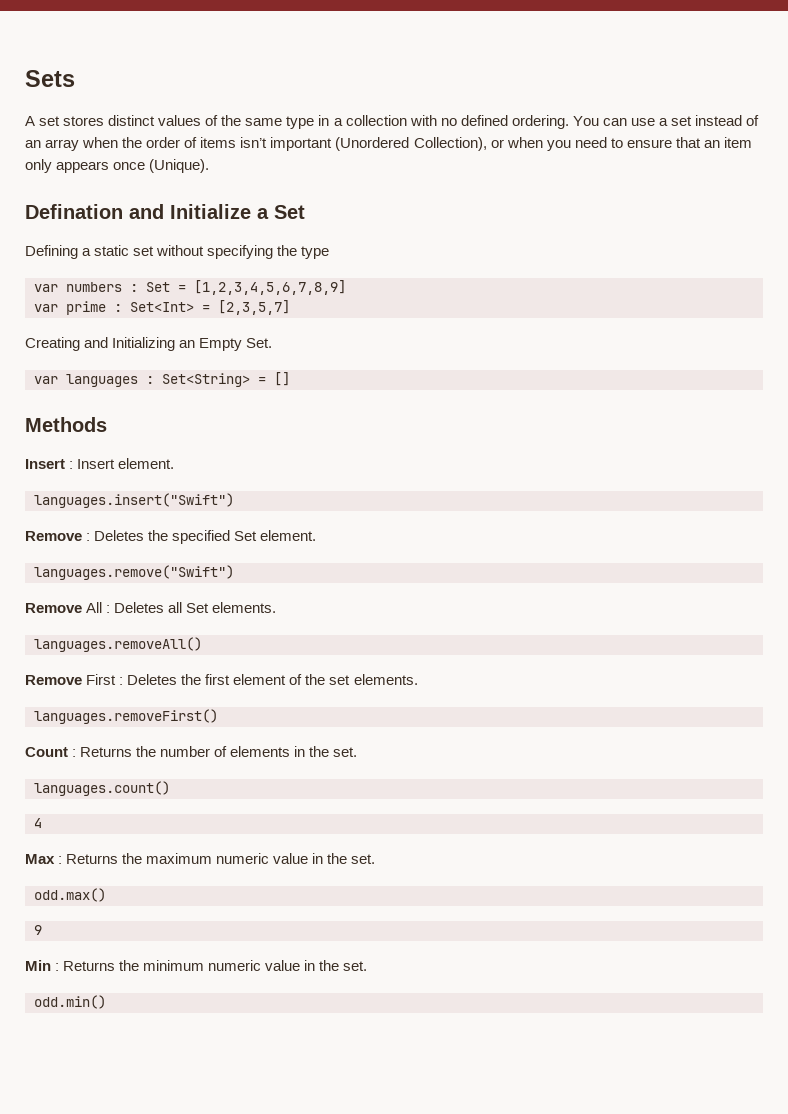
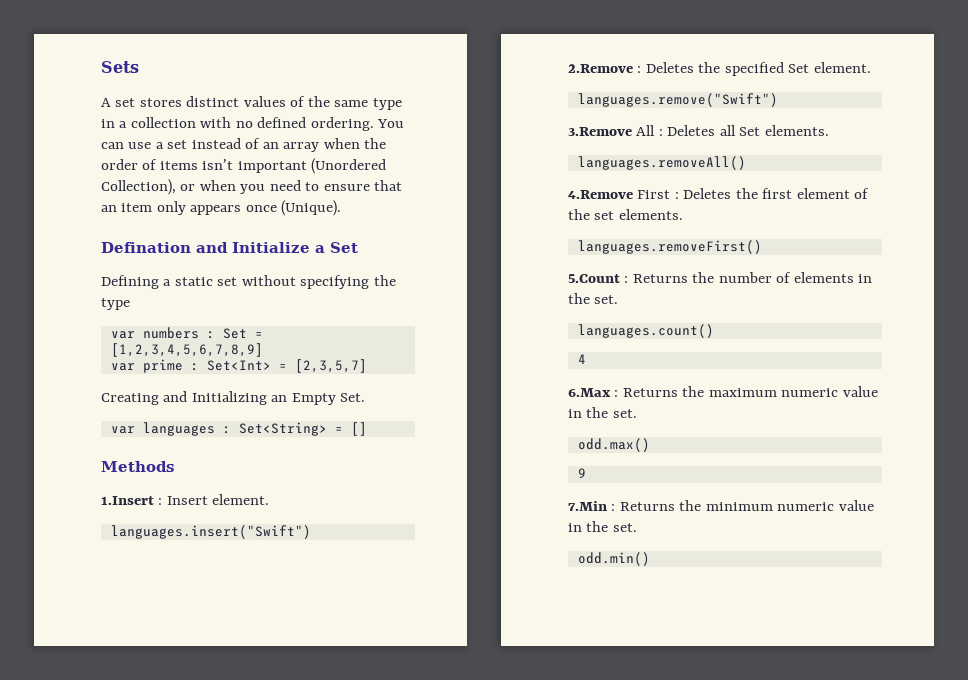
[25,459,65,469] Insert -> [101,496,154,505] 1.Insert
[25,531,82,541] Remove -> [568,64,633,73] 2.Remove
[25,603,82,613] Remove -> [568,127,632,136] 3.Remove
[25,675,82,685] Remove -> [568,190,633,199] 4.Remove
[25,747,68,757] Count -> [568,274,620,283] 5.Count
[25,854,55,864] Max -> [568,388,611,397] 6.Max
[25,960,51,971] Min -> [568,501,607,511] 7.Min

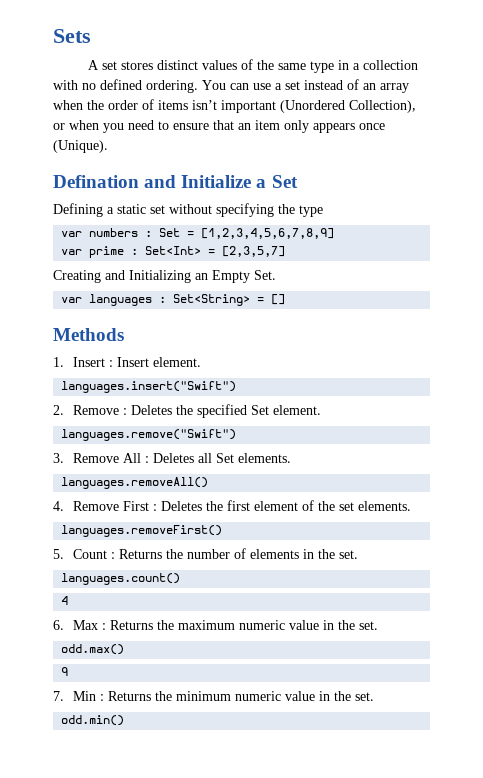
[101,496,154,505] 1.Insert -> [53,357,106,367] 1. Insert
[568,64,633,73] 2.Remove -> [53,405,120,415] 2. Remove
[568,127,632,136] 3.Remove -> [53,453,120,463] 3. Remove
[568,190,633,199] 4.Remove -> [53,501,120,511] 4. Remove
[568,274,620,283] 5.Count -> [53,549,108,559] 5. Count
[568,388,611,397] 6.Max -> [53,620,99,630] 6. Max
[568,501,607,511] 7.Min -> [53,691,97,701] 7. Min

